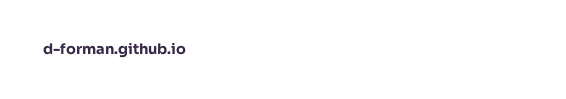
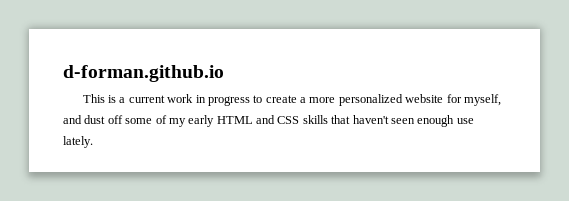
(186, 50) none -> [82,94,501,106] [63,115,474,127] [63,136,93,148] // This is a current work in progress to create a more personalized website for myself, and dust off some of my early HTML and CSS skills that haven't seen enough use lately.

